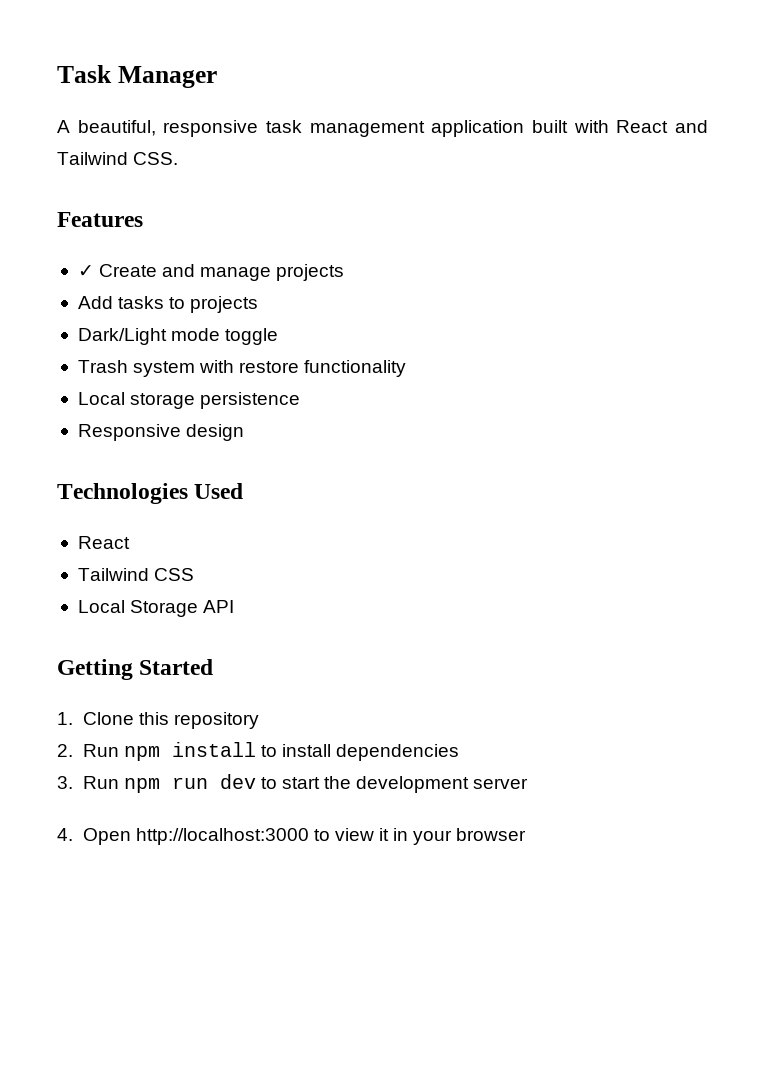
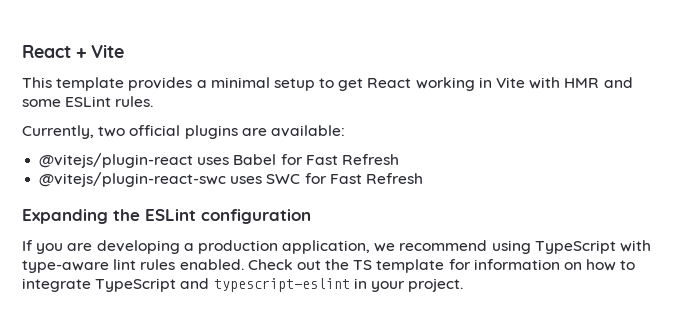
[57,65,217,88] [57,120,708,137] [57,152,179,165] [57,212,143,227] [77,264,345,281] [77,296,259,313] [77,328,279,345] [77,360,407,377] [77,392,301,409] [77,424,245,441] [57,483,244,504] [77,536,130,549] [77,568,195,581] [77,600,235,617] [57,659,214,680] [57,712,259,729] [57,742,460,761] [57,774,529,793] [57,828,390,845] Task Manager // A beautiful, responsive task management application built with React and Tailwind CSS. // Features // ✓ Create and manage projects // Add tasks to projects // Dark/Light mode toggle // Trash system with restore functionality // Local storage persistence // Responsive design // Technologies Used // React // Tailwind CSS // Local Storage API // Getting Started // 1. Clone this repository // 2. Run npm install to install dependencies // 3. Run npm run dev to start the development server // 4. Open http://localhost:3000 to view it -> [22,44,124,58] [22,77,633,91] [22,96,154,107] [22,125,345,139] [39,153,399,168] [39,172,423,187] [22,209,311,224] [22,240,652,254] [22,259,636,273] [22,278,350,292] React + Vite // This template provides a minimal setup to get React working in Vite with HMR and some ESLint rules. // Currently, two official plugins are available: // @vitejs/plugin-react uses Babel for Fast Refresh // @vitejs/plugin-react-swc uses SWC for Fast Refresh // Expanding the ESLint configuration // If you are developing a production application, we recommend using TypeScript with type-aware lint rules enabled. Check out the TS template for information on how to integrate TypeScript and typescript-eslint
[456,828,527,841] browser -> [408,278,464,292] project.

